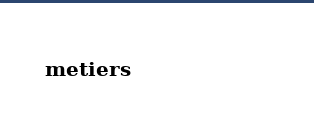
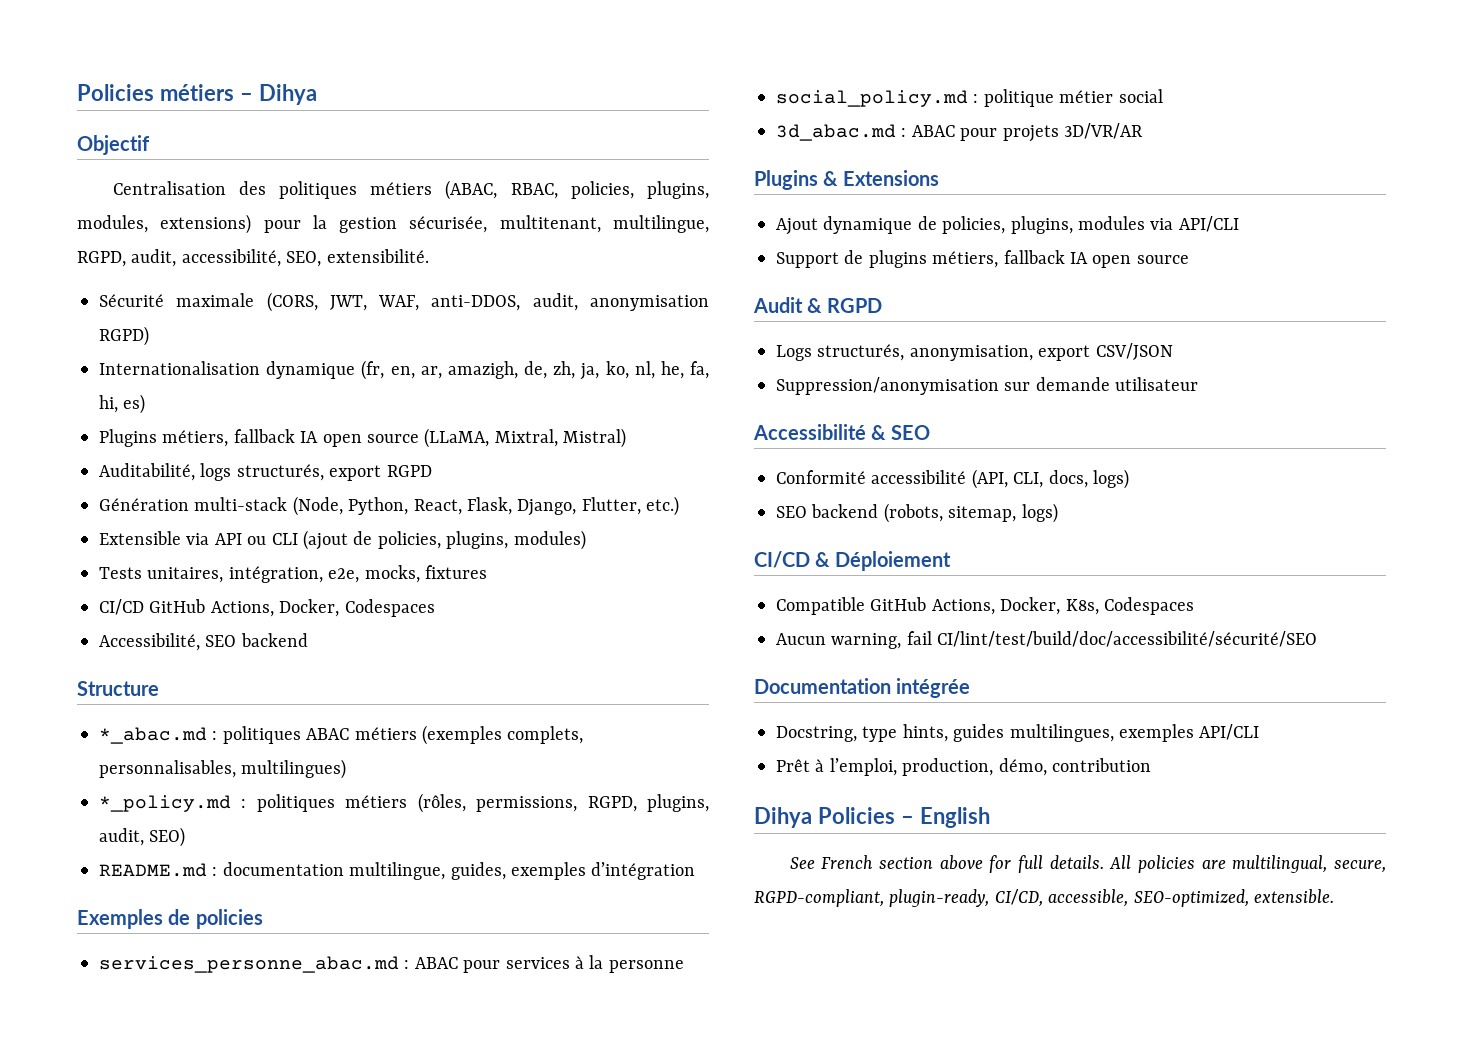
[45,62,131,76] metiers -> [77,84,317,105] [77,135,150,155] [112,180,709,200] [77,214,709,234] [77,249,429,267] [99,292,709,312] [99,326,149,346] [99,360,709,380] [99,394,146,414] [99,428,627,448] [99,463,432,481] [99,496,680,516] [99,530,586,550] [99,565,487,583] [99,599,435,617] [99,633,308,651] [77,681,159,696] [99,725,584,745] [99,759,347,779] [99,793,710,813] [99,827,186,847] [99,862,696,880] [77,909,263,929] [99,955,684,973] [776,89,1163,107] [776,123,1143,142] [754,170,939,190] [776,216,1239,235] [776,250,1189,268] [753,297,882,313] [776,343,1173,361] [776,377,1199,395] [753,424,930,440] [776,469,1129,489] [776,503,1058,523] [754,551,951,571] [776,597,1194,615] [776,631,1318,649] [754,678,971,698] [776,724,1260,742] [776,758,1151,776] [754,807,990,828] [789,855,1386,873] [754,889,1334,907] Policies métiers – Dihya // Objectif // Centralisation des politiques métiers (ABAC, RBAC, policies, plugins, modules, extensions) pour la gestion sécurisée, multitenant, multilingue, RGPD, audit, accessibilité, SEO, extensibilité. // Sécurité maximale (CORS, JWT, WAF, anti-DDOS, audit, anonymisation RGPD) // Internationalisation dynamique (fr, en, ar, amazigh, de, zh, ja, ko, nl, he, fa, hi, es) // Plugins métiers, fallback IA open source (LLaMA, Mixtral, Mistral) // Auditabilité, logs structurés, export RGPD // Génération multi-stack (Node, Python, React, Flask, Django, Flutter, etc.) // Extensible via API ou CLI (ajout de policies, plugins, modules) // Tests unitaires, intégration, e2e, mocks, fixtures // CI/CD GitHub Actions, Docker, Codespaces // Accessibilité, SEO backend // Structure // *_abac.md : politiques ABAC métiers (exemples complets, personnalisables, multilingues) // *_policy.md : politiques métiers (rôles, permissions, RGPD, plugins, audit, SEO) // README.md : documentation multilingue, guides, exemples d’intégration // Exemples de policies // services_personne_abac.md : ABAC pour services à la personne // social_policy.md : politique métier social // 3d_abac.md : ABAC pour projets 3D/VR/AR // Plugins & Extensions // Ajout dynamique de policies, plugins, modules via API/CLI // Support de plugins métiers, fallback IA open source // Audit & RGPD // Logs structurés, anonymisation, export CSV/JSON // Suppression/anonymisation sur demande utilisateur // Accessibilité & SEO // Conformité accessibilité (API, CLI, docs, logs) // SEO backend (robots, sitemap, logs) // CI/CD & Déploiement // Compatible GitHub Actions, Docker, K8s, Codespaces // Aucun warning, fail CI/lint/test/build/doc/accessibilité/sécurité/SEO // Documentation intégrée // Docstring, type hints, guides multilingues, exemples API/CLI // Prêt à l’emploi, production, démo, contribution // Dihya Policies – English // See French section above for full details. All policies are multilingual, secure, RGPD-compliant, plugin-ready, CI/CD, accessible, SEO-optimized, extensible.

